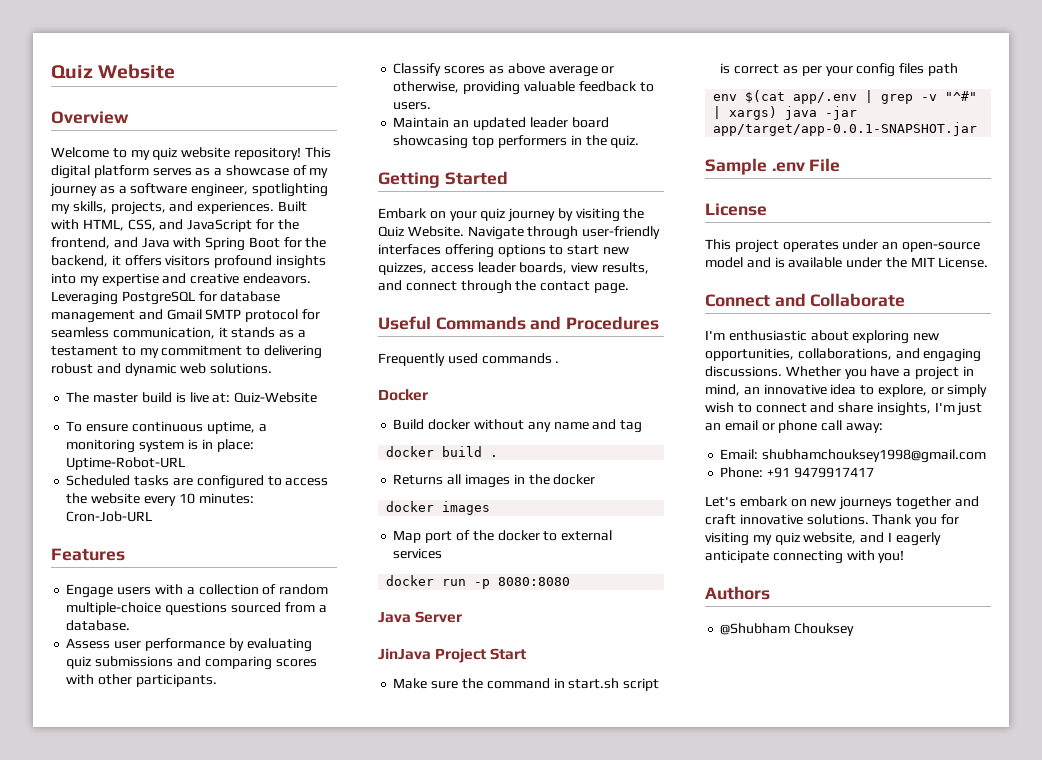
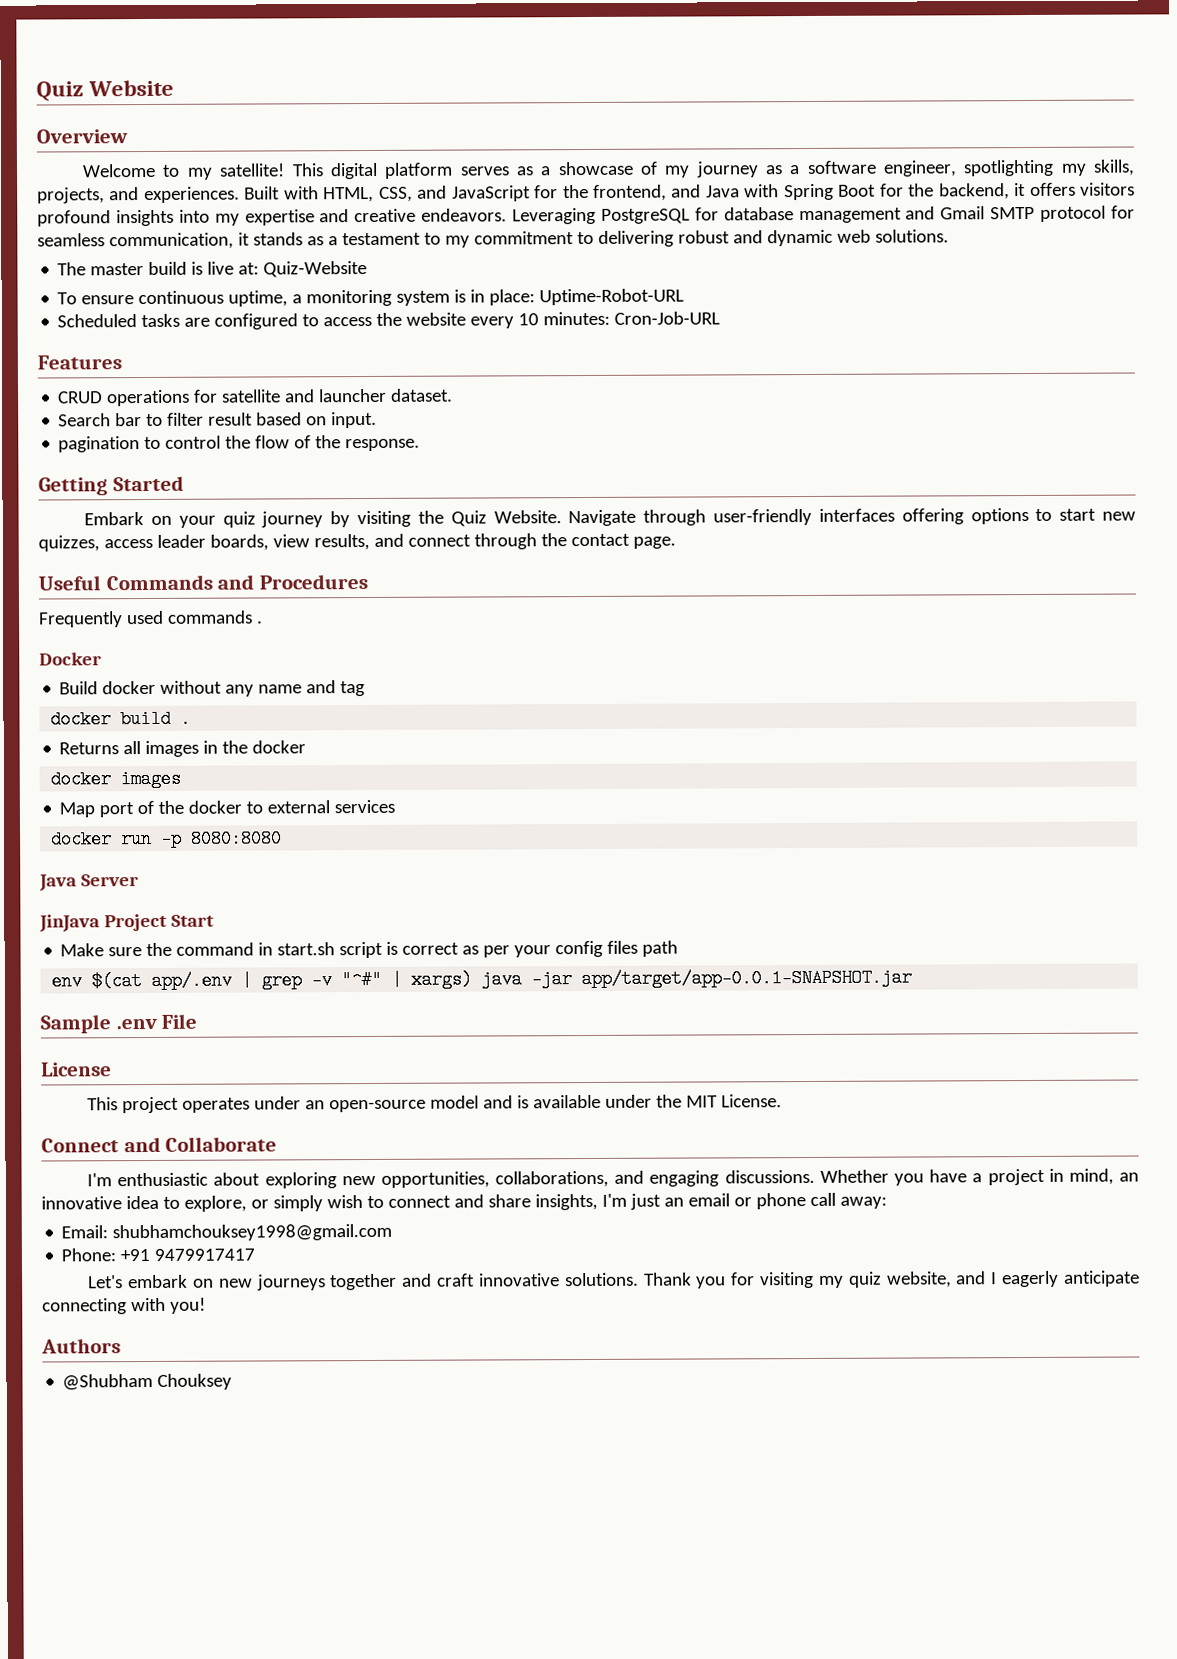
[152,147,301,160] quiz website repository! -> [219,163,286,177] satellite!
[66,584,329,598] [66,602,327,615] [66,620,131,631] [66,638,312,652] [66,656,317,670] [66,674,217,687] [393,63,615,77] [393,81,654,95] [393,102,432,110] [393,117,609,130] [393,135,640,149] Engage users with a collection of random multiple-choice questions sourced from a database. // Assess user performance by evaluating quiz submissions and comparing scores with other participants. // Classify scores as above average or otherwise, providing valuable feedback to users. // Maintain an updated leader board showcasing top performers in the quiz. -> [58,388,454,407] [58,411,378,429] [58,435,421,453] CRUD operations for satellite and launcher dataset. // Search bar to filter result based on input. // pagination to control the flow of the response.

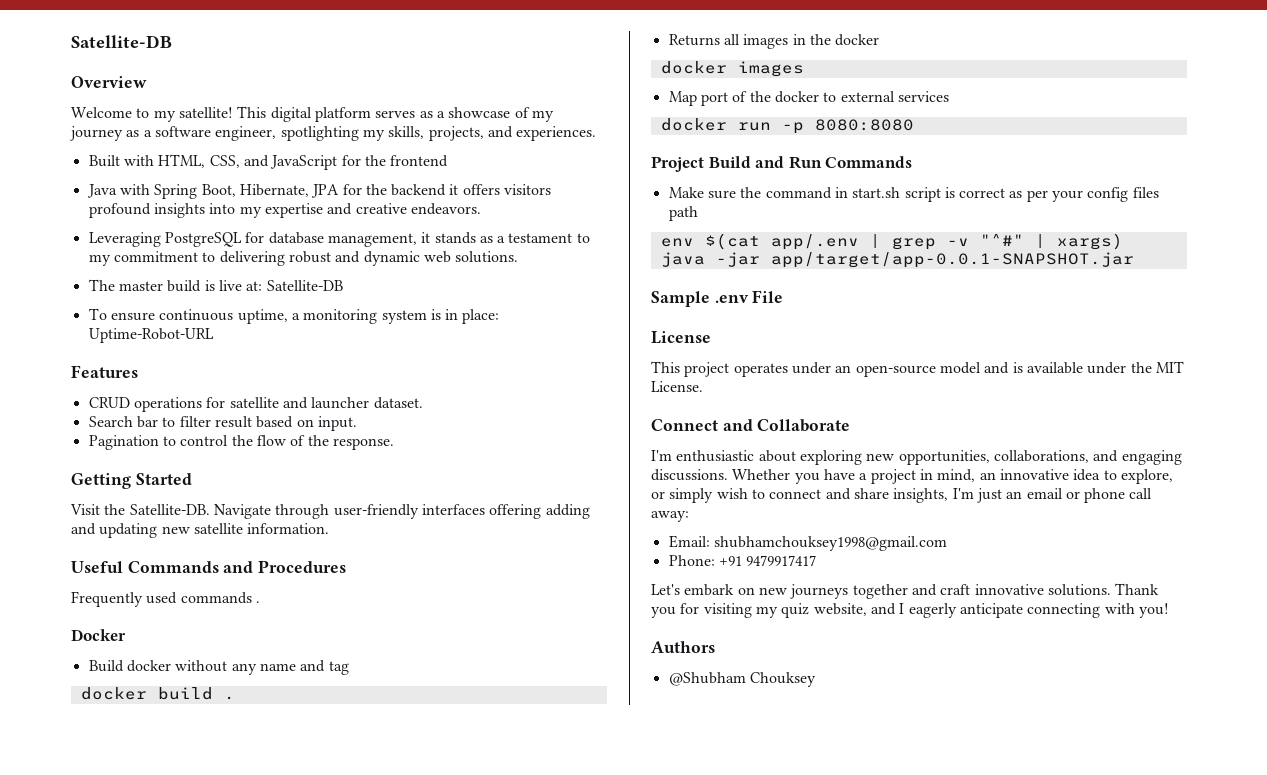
[36,79,175,102] Quiz Website -> [71,35,172,48] Satellite-DB
(240, 195) none -> (597, 133) //
[593,184,702,201] frontend, and -> [390,155,449,167] frontend //
[838,183,1010,200] Boot for the backend, -> [201,184,447,198] Boot, Hibernate, JPA for the backend
(508, 215) none -> (481, 209) //
[798,205,1135,224] [37,232,234,250] management and Gmail SMTP protocol for seamless communication, -> [327,233,417,247] management,
[263,260,368,278] Quiz-Website -> [266,280,343,291] Satellite-DB
[57,311,721,330] // Scheduled tasks are configured to access the website every 10 minutes: Cron-Job-URL -> (214, 335) none
[58,436,141,453] pagination -> [88,435,159,450] Pagination
[84,510,562,528] Embark on your quiz journey by visiting the Quiz Website. -> [70,504,210,515] Visit the Satellite-DB.
[970,507,1136,525] [38,533,676,552] options to start new quizzes, access leader boards, view results, and connect through the contact page. -> [545,504,590,519] [71,523,330,538] adding and updating new satellite information.
[39,874,140,892] [39,913,215,933] Java Server // JinJava Project Start -> [651,156,913,172] Project Build and Run Commands

